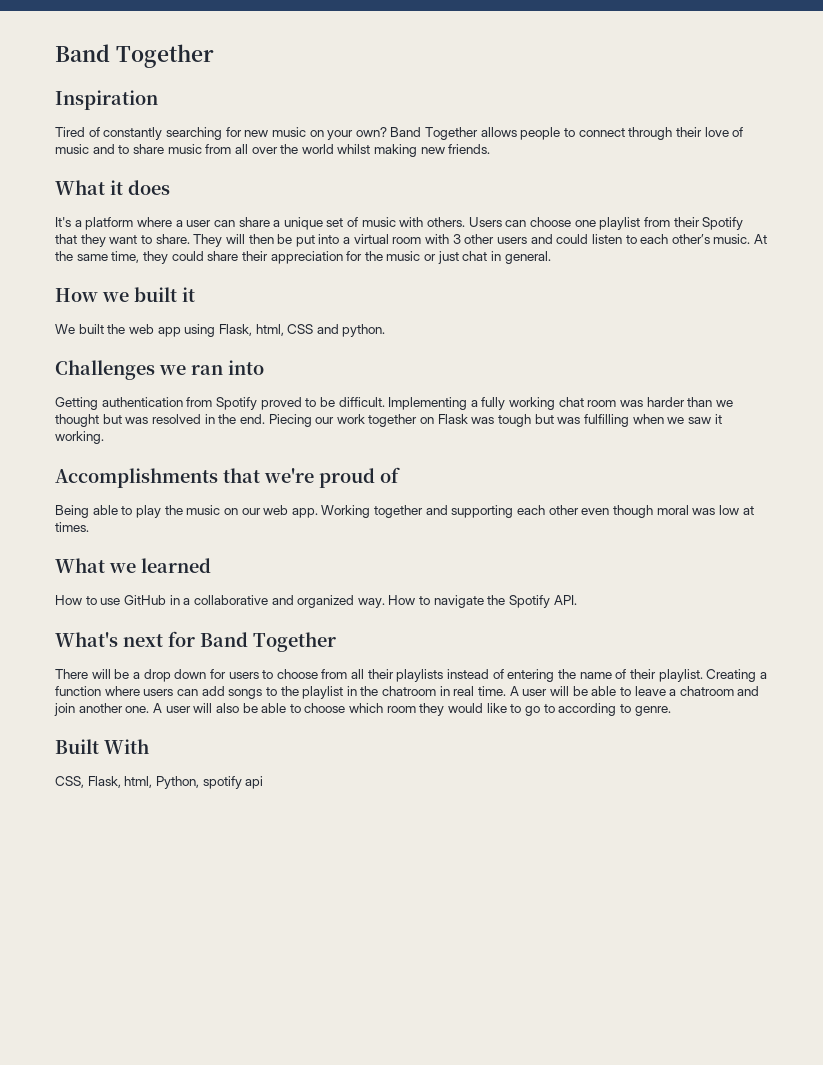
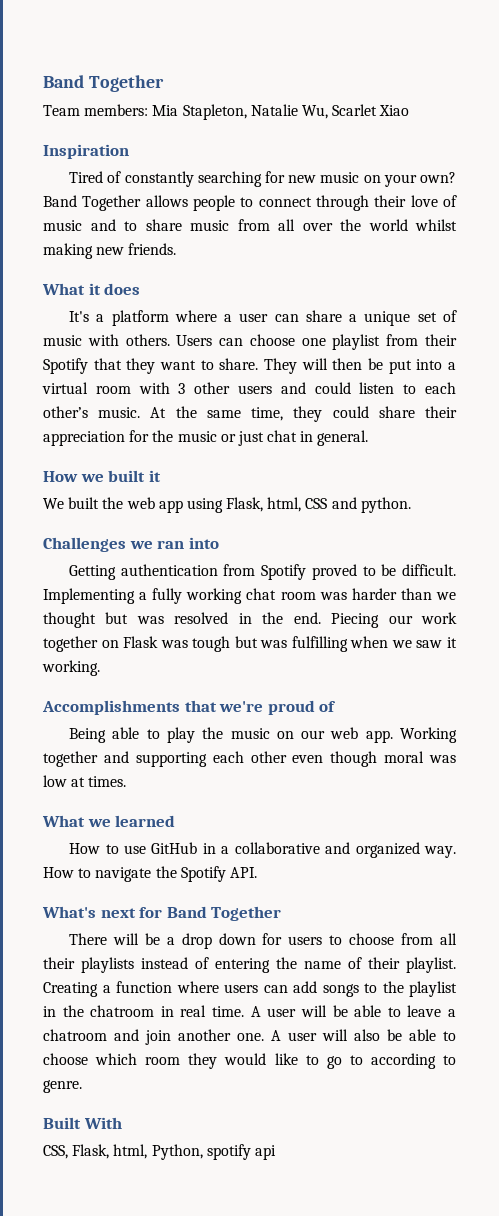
[55,44,214,68] Band Together -> [43,75,164,92] [43,104,410,120] Band Together // Team members: Mia Stapleton, Natalie Wu, Scarlet Xiao

